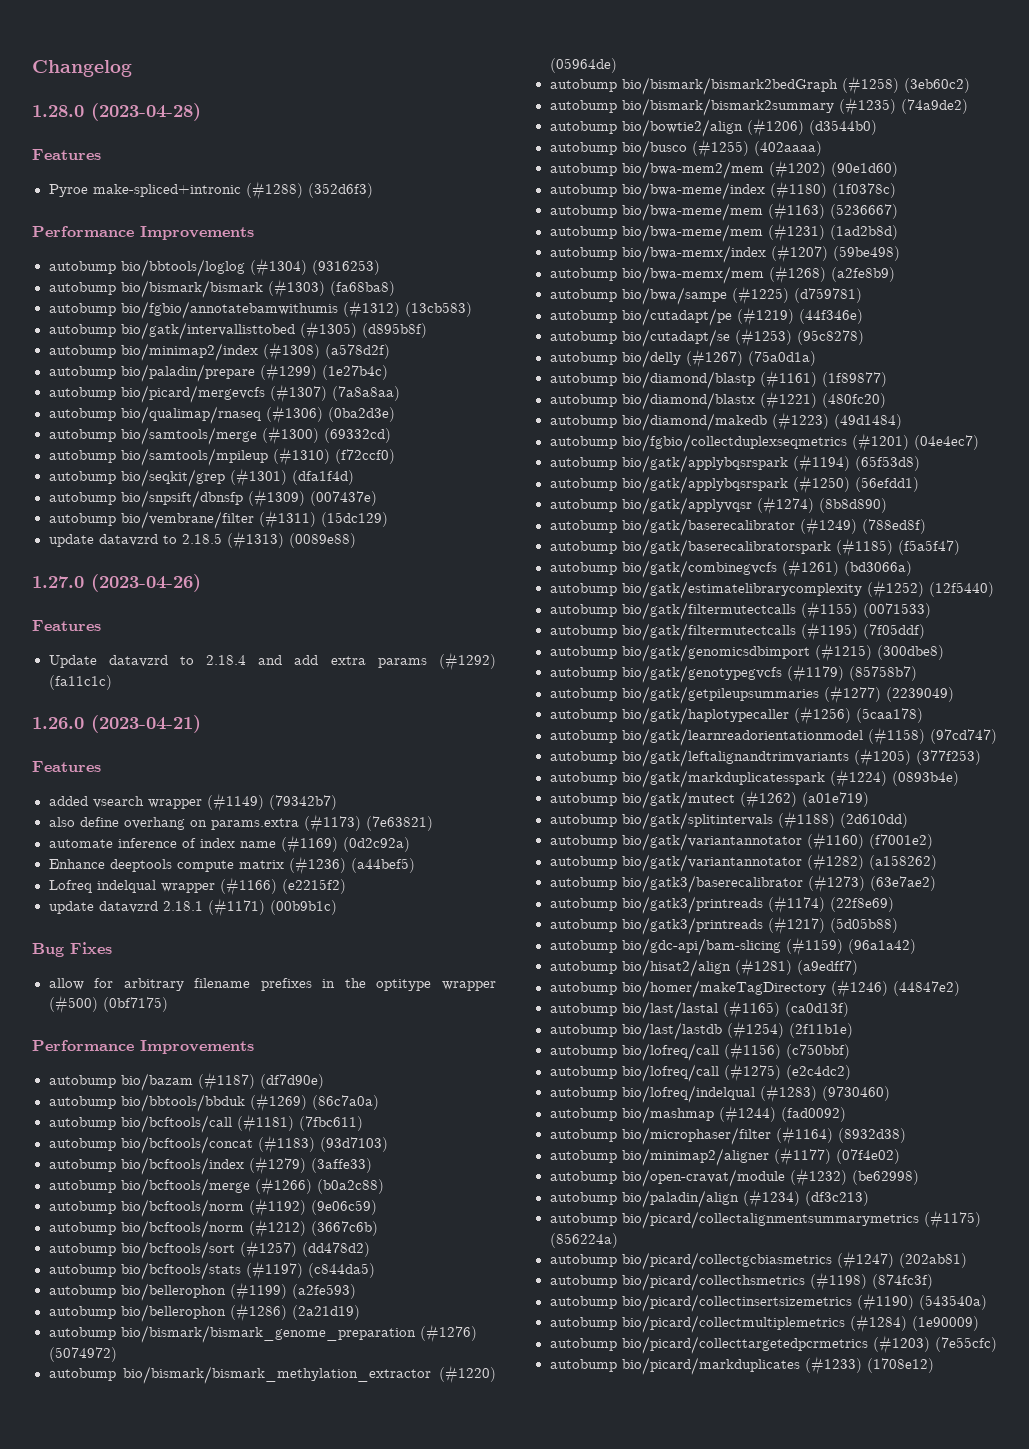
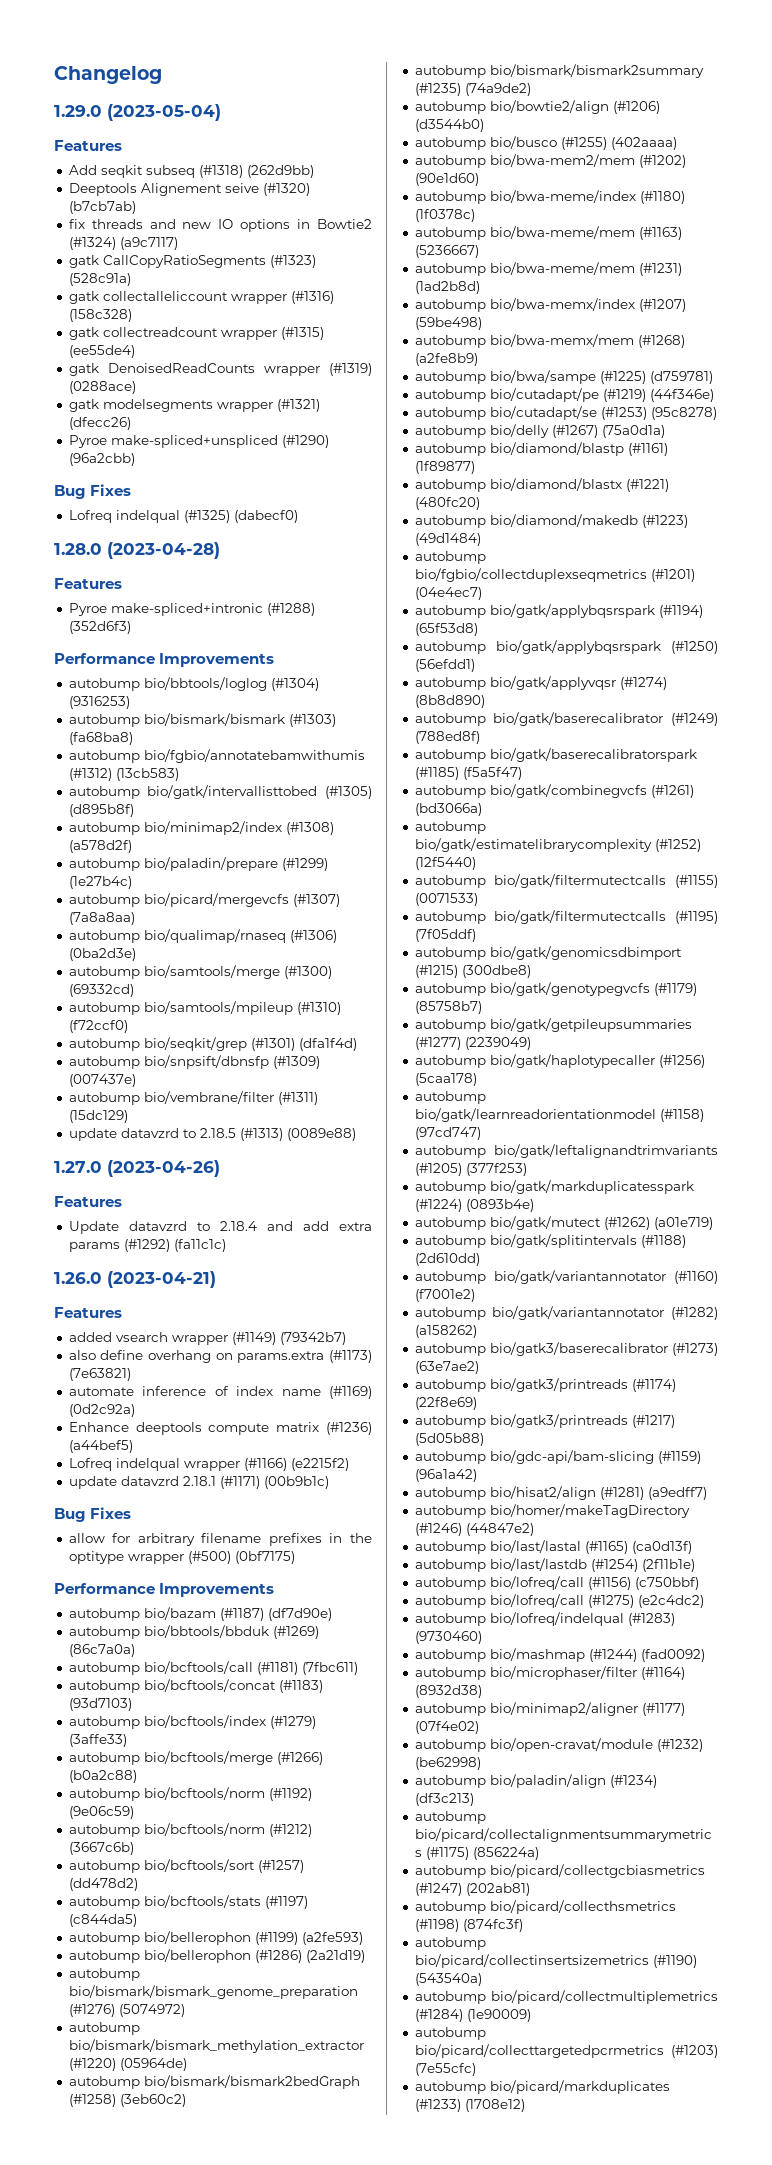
(132, 68) none -> [54,104,221,121] [54,140,122,151] [68,165,314,178] [68,183,310,196] [68,201,136,214] [68,219,372,232] [68,237,178,250] [68,255,316,268] [68,273,131,286] [68,291,334,304] [68,309,132,322] [68,327,324,340] [68,345,135,358] [68,363,372,376] [68,381,136,394] [68,399,320,412] [68,417,131,430] [68,435,329,448] [68,453,135,466] [54,484,132,499] [68,510,298,523] // 1.29.0 (2023-05-04) // Features // Add seqkit subseq (#1318) (262d9bb) // Deeptools Alignement seive (#1320) (b7cb7ab) // fix threads and new IO options in Bowtie2 (#1324) (a9c7117) // gatk CallCopyRatioSegments (#1323) (528c91a) // gatk collectalleliccount wrapper (#1316) (158c328) // gatk collectreadcount wrapper (#1315) (ee55de4) // gatk DenoisedReadCounts wrapper (#1319) (0288ace) // gatk modelsegments wrapper (#1321) (dfecc26) // Pyroe make-spliced+unspliced (#1290) (96a2cbb) // Bug Fixes // Lofreq indelqual (#1325) (dabecf0)

